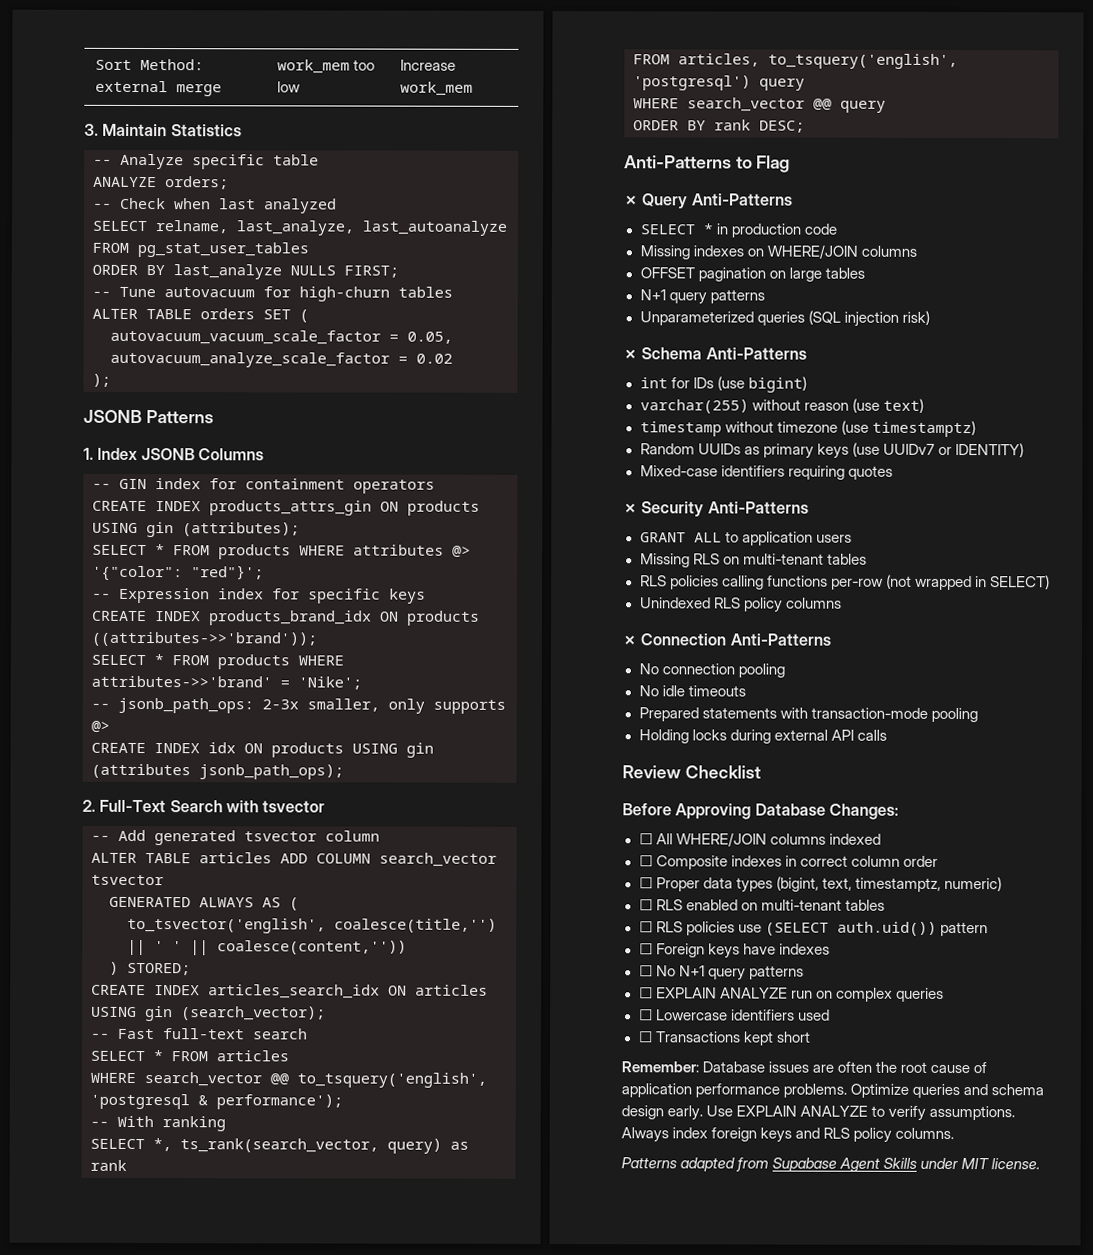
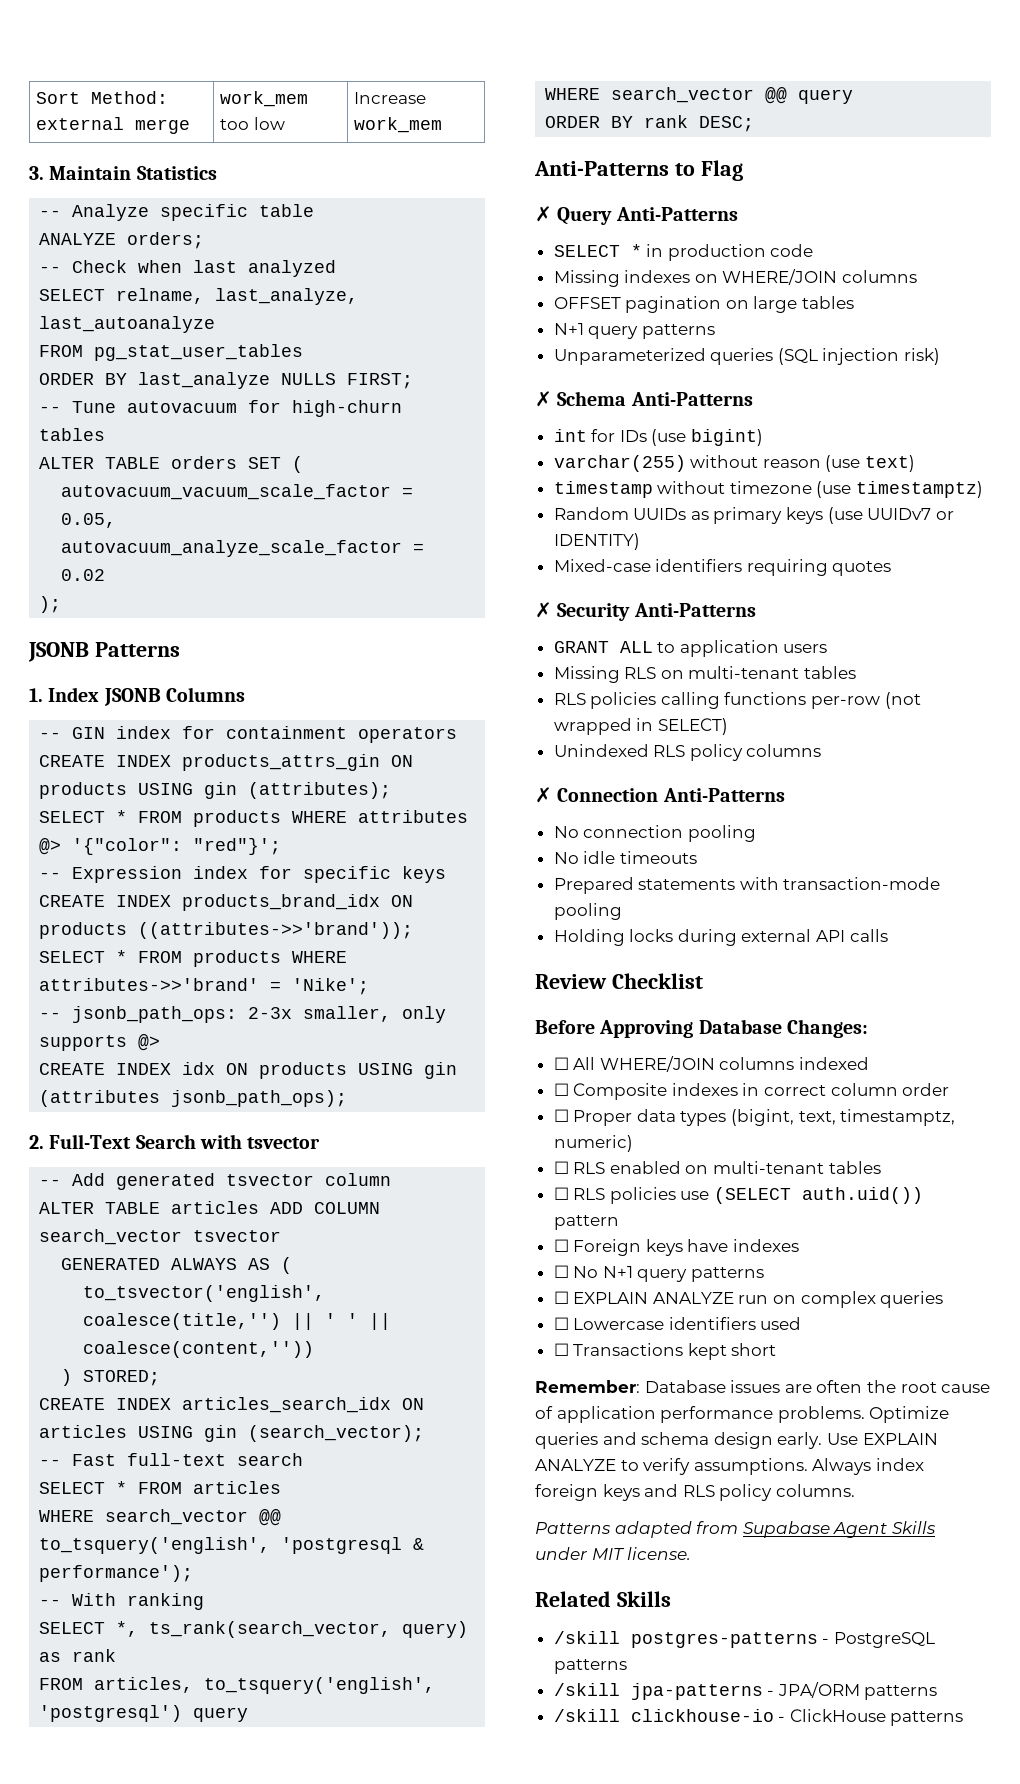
(1041, 1164) none -> [535,1591,671,1607] [553,1631,935,1648] [553,1659,627,1674] [553,1682,938,1700] [553,1709,964,1726] // Related Skills // /skill postgres-patterns - PostgreSQL patterns // /skill jpa-patterns - JPA/ORM patterns // /skill clickhouse-io - ClickHouse patterns

